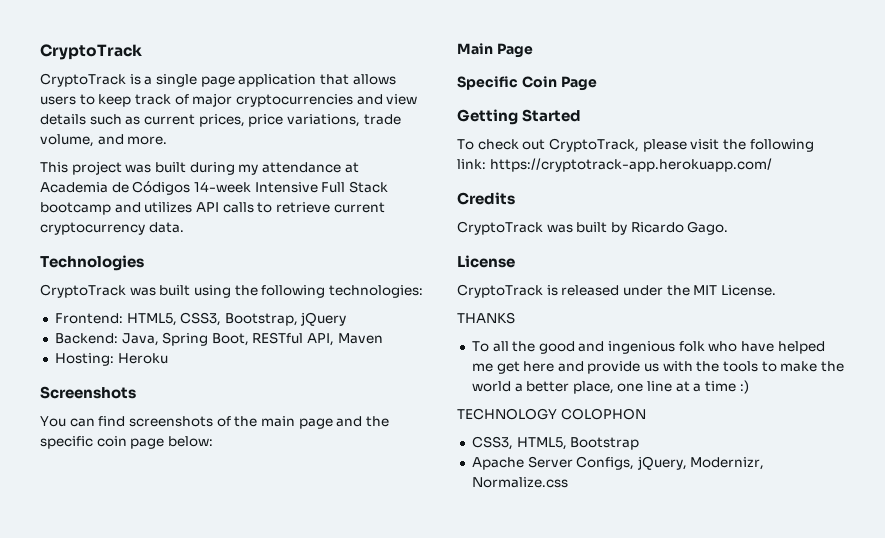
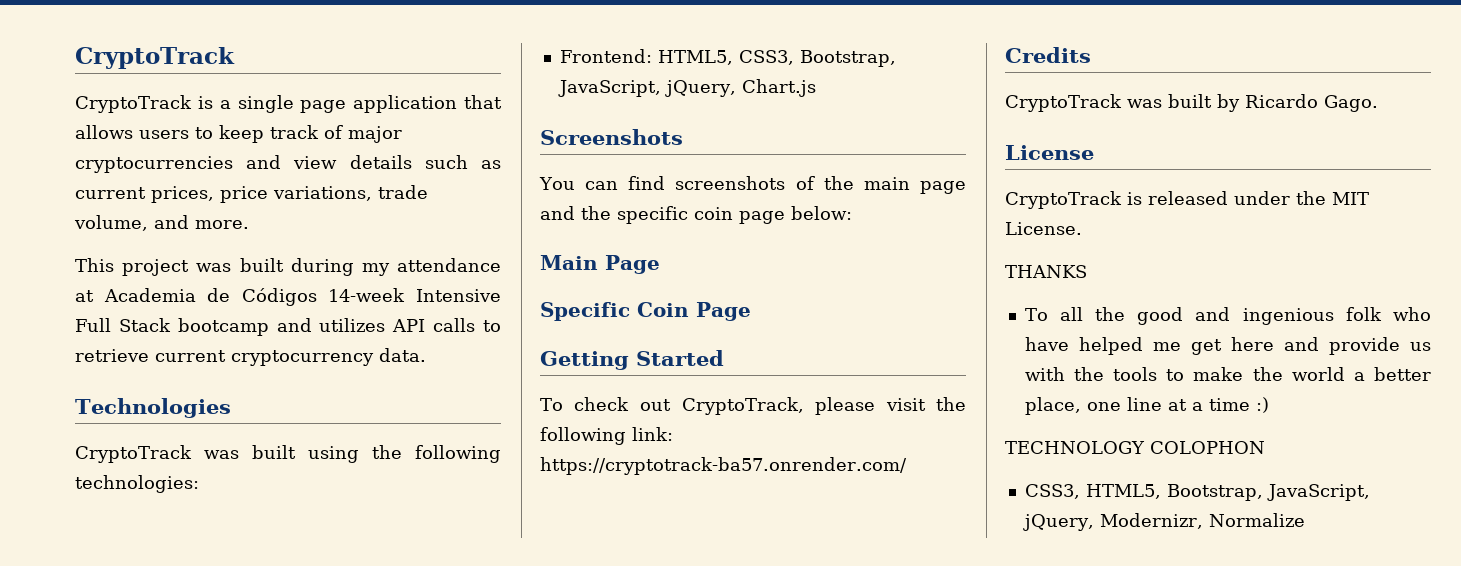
[300,312,347,326] [54,332,383,346] [54,353,168,366] jQuery // Backend: Java, Spring Boot, RESTful API, Maven // Hosting: Heroku -> [557,79,816,97] JavaScript, jQuery, Chart.js
[489,158,772,172] https://cryptotrack-app.herokuapp.com/ -> [540,457,907,475] https://cryptotrack-ba57.onrender.com/
[570,437,640,450] [471,456,635,470] Bootstrap // Apache Server Configs, -> [1166,484,1370,501] Bootstrap, JavaScript,
[471,477,568,488] Normalize.css -> [1208,513,1305,527] Normalize

